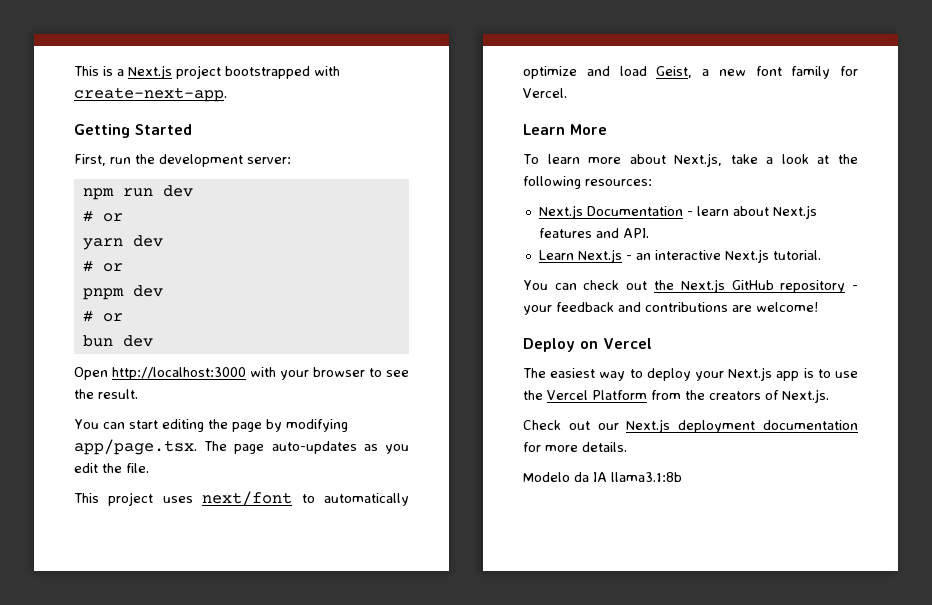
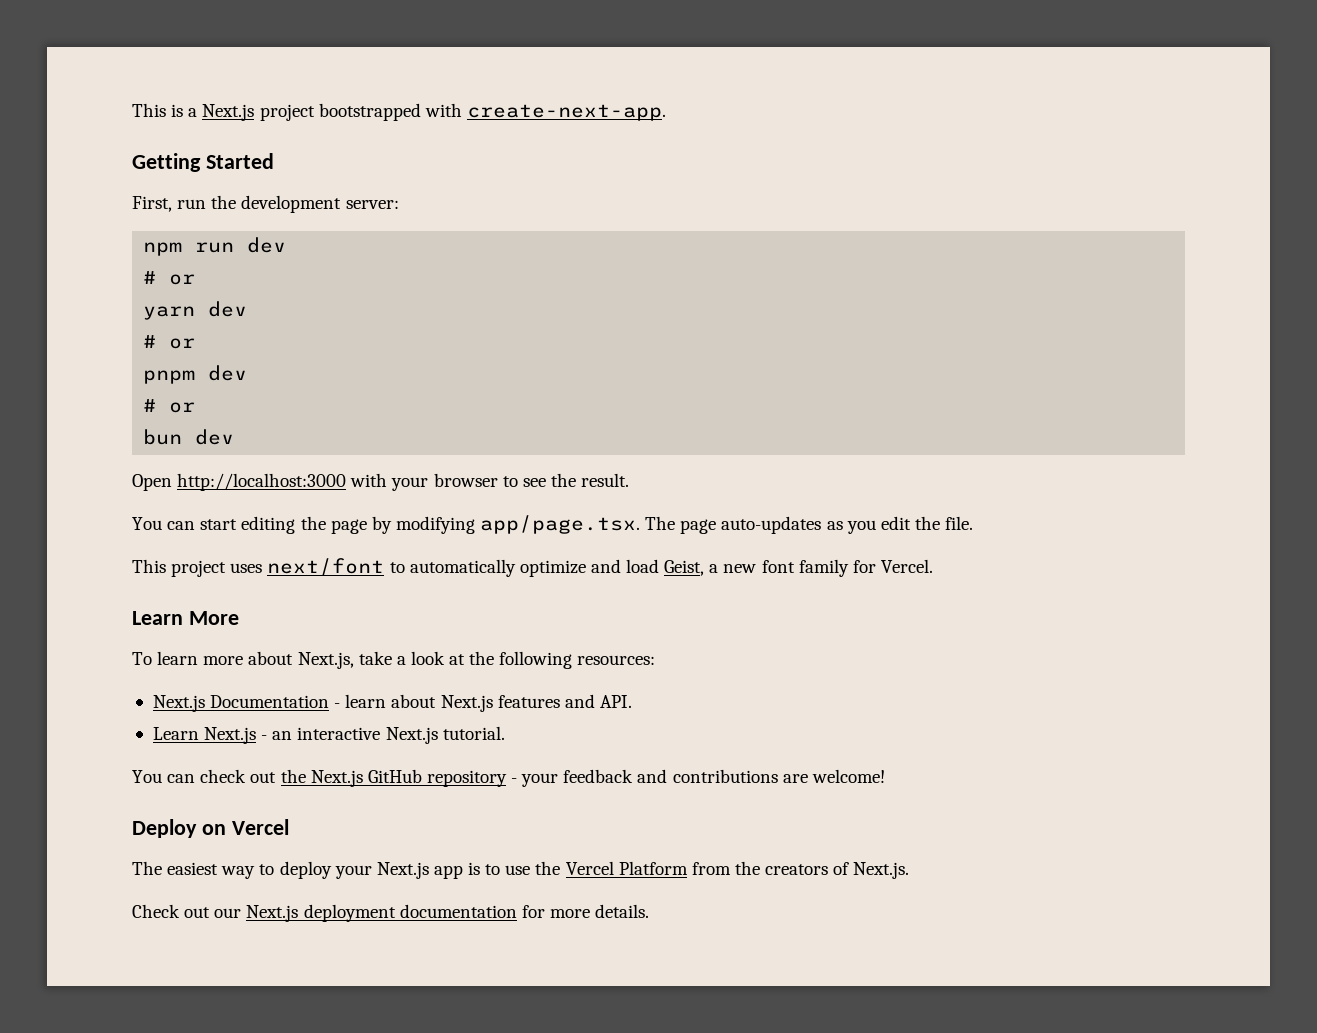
[523,472,682,482] // Modelo da IA llama3.1:8b -> (650, 911) none

